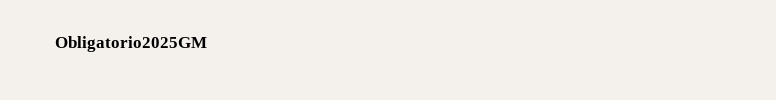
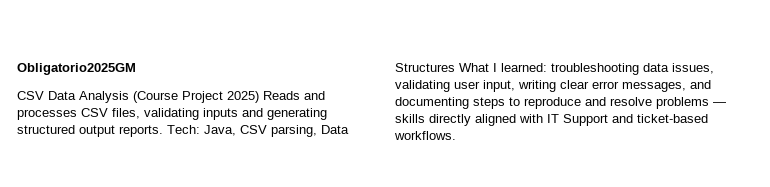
(207, 44) none -> [17,91,325,103] [17,108,327,120] [17,125,349,137] [395,63,714,75] [395,80,711,92] [395,97,726,109] [395,114,708,126] [394,131,456,140] // CSV Data Analysis (Course Project 2025) Reads and processes CSV files, validating inputs and generating structured output reports. Tech: Java, CSV parsing, Data Structures What I learned: troubleshooting data issues, validating user input, writing clear error messages, and documenting steps to reproduce and resolve problems — skills directly aligned with IT Support and ticket-based workflows.

